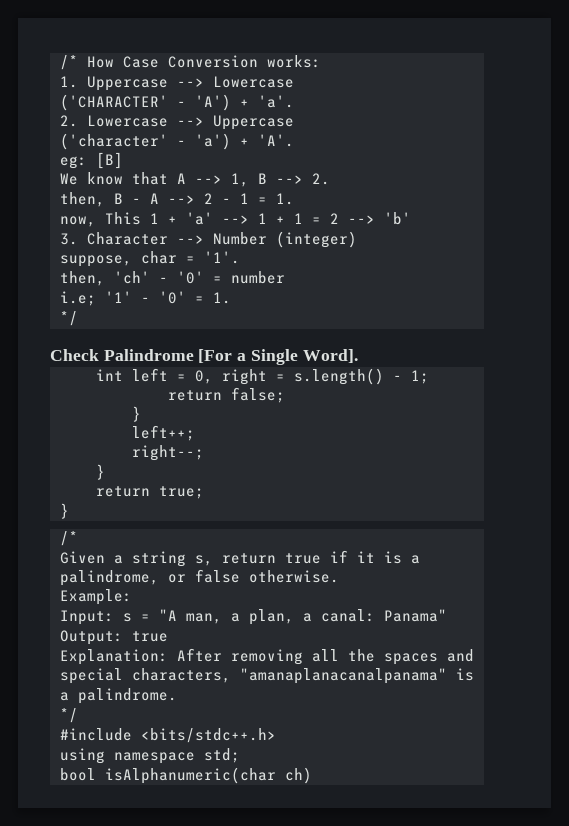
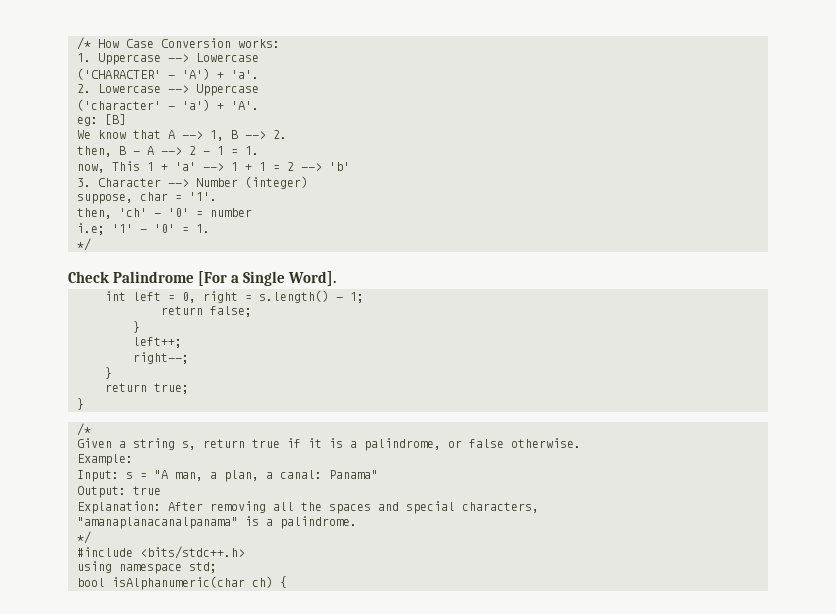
(231, 675) none -> (539, 507) //
(312, 775) none -> [279,576,287,588] {

